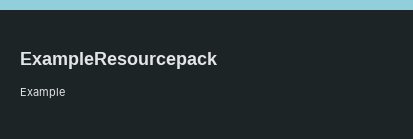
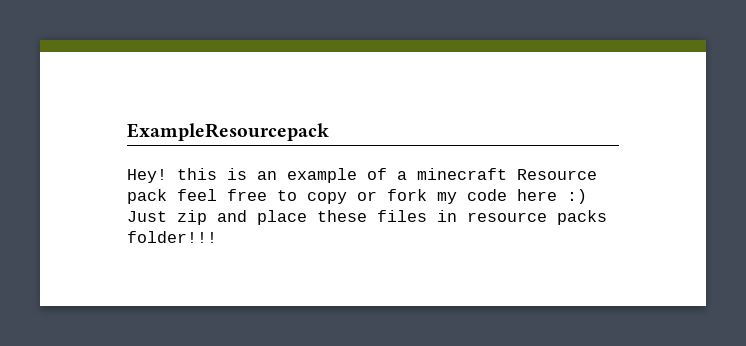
[20,88,65,99] Example -> [127,168,597,183] [127,189,587,204] [127,210,607,225] [127,231,217,243] Hey! this is an example of a minecraft Resource pack feel free to copy or fork my code here :) Just zip and place these files in resource packs folder!!!

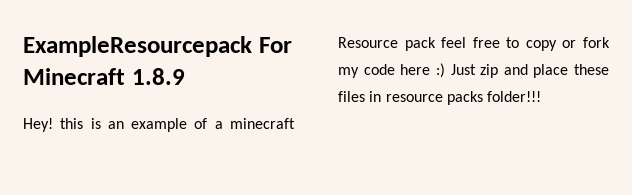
(329, 132) none -> [258,37,292,53] [23,68,185,85] For Minecraft 1.8.9

